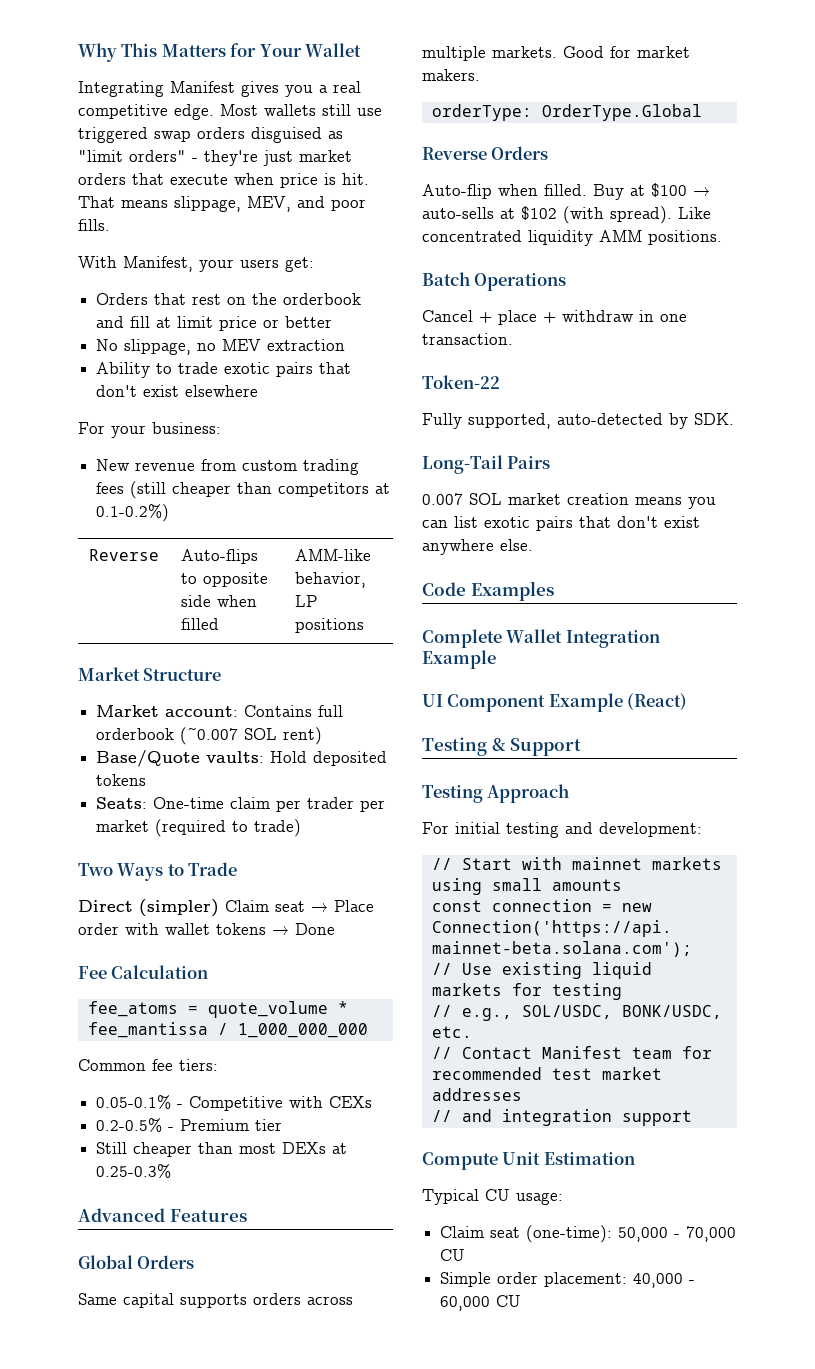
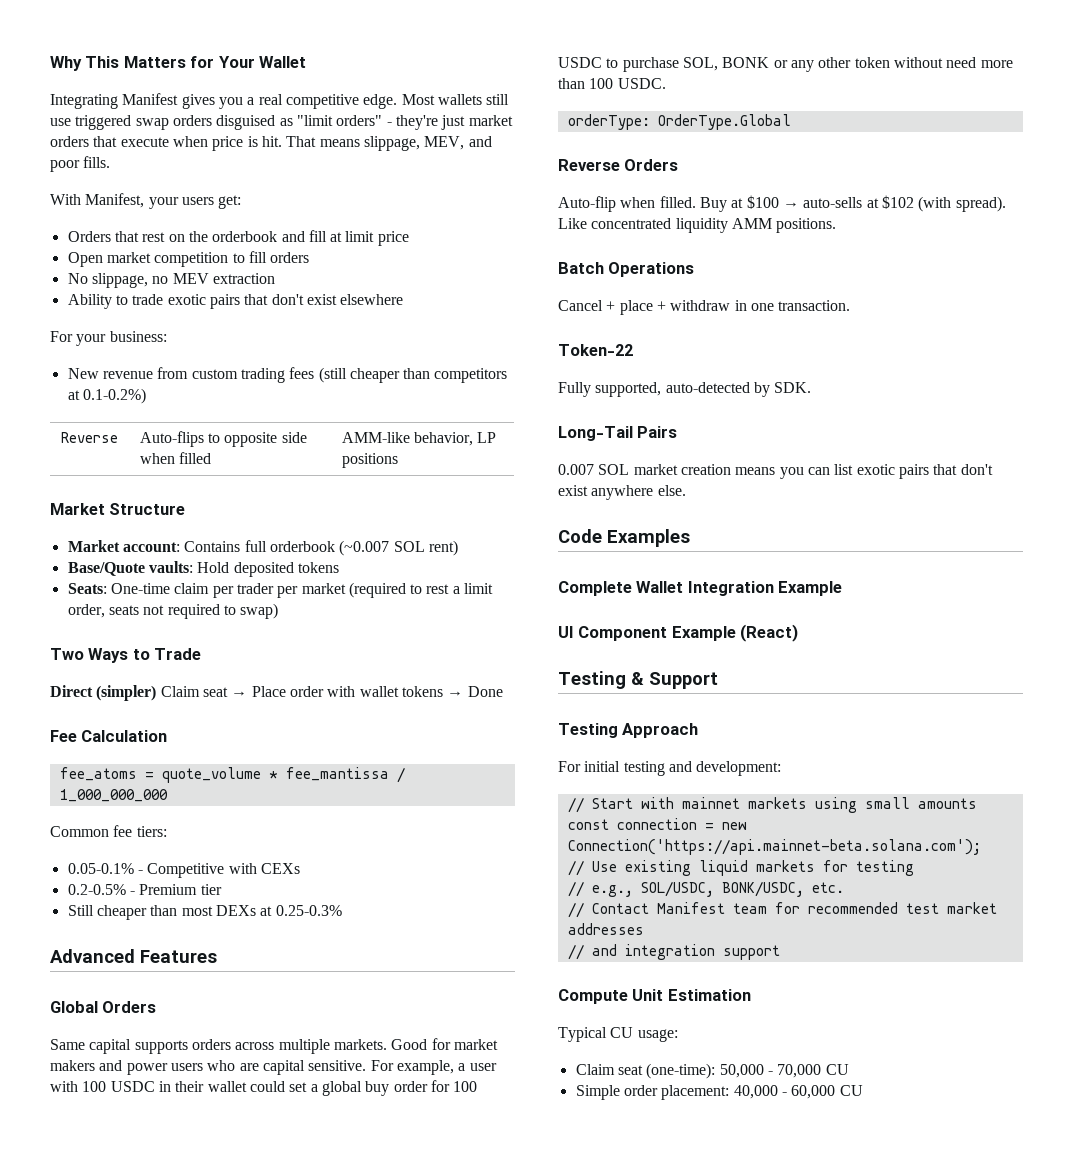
[263,316,333,328] or better -> [67,251,310,267] // Open market competition to fill orders
[254,819,302,837] trade) -> [426,583,494,594] [67,603,279,619] rest a limit order, seats not required to swap)
[422,69,480,81] makers. -> [50,1060,497,1075] [50,1080,478,1096] [558,57,1013,72] [558,78,666,89] makers and power users who are capital sensitive. For example, a user with 100 USDC in their wallet could set a global buy order for 100 USDC to purchase SOL, BONK or any other token without need more than 100 USDC.

